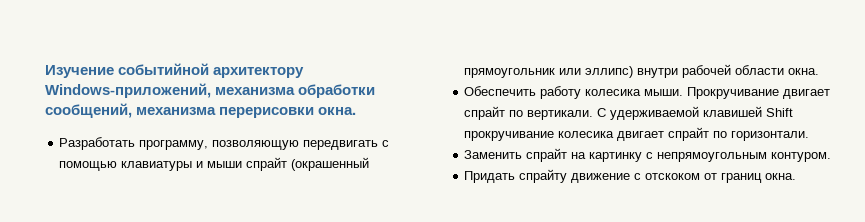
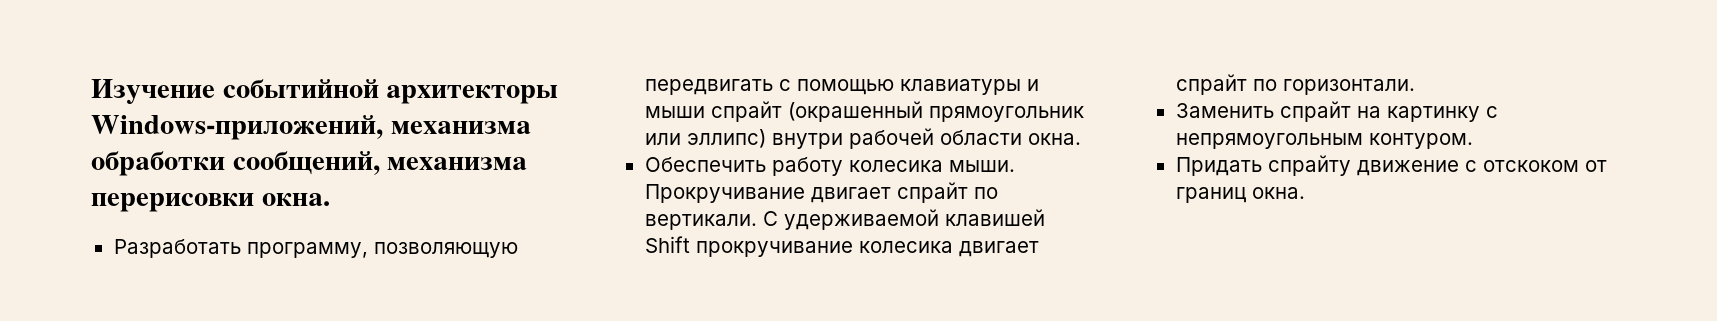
[213,67,305,78] архитектору -> [386,85,559,104] архитекторы

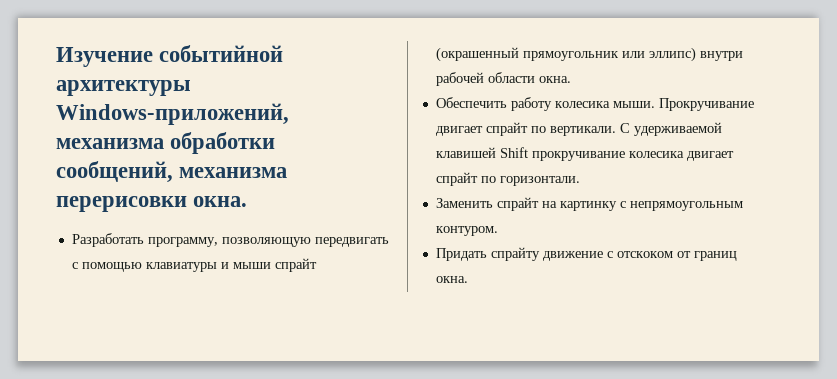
[386,85,559,104] архитекторы -> [56,80,191,96] архитектуры

